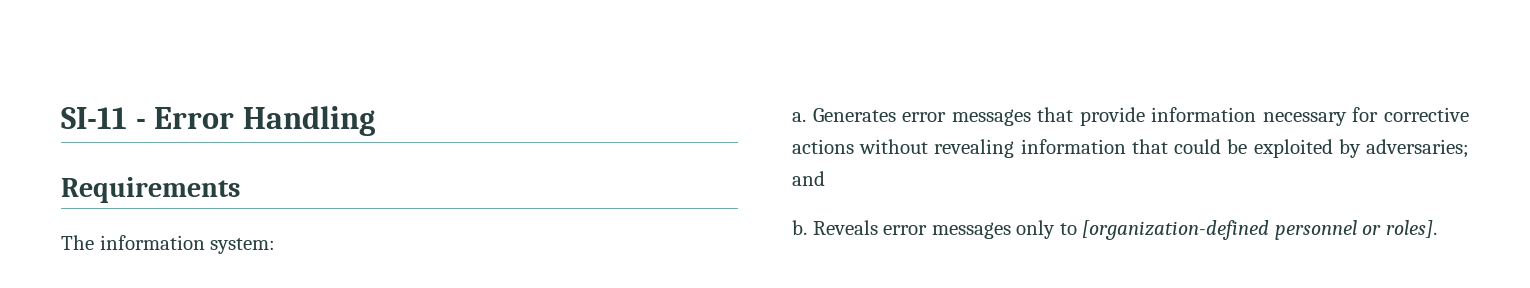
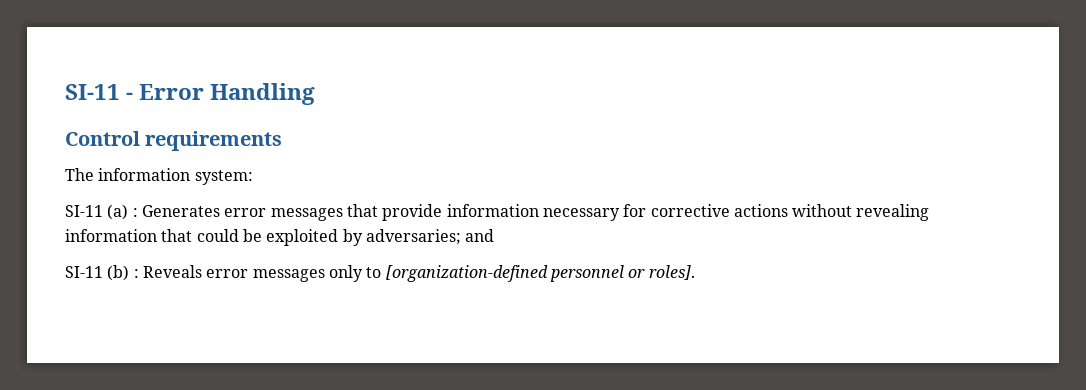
[61,177,240,203] Requirements -> [65,131,283,151] Control requirements
[792,112,806,122] a. -> [65,204,138,220] SI-11 (a) :
[792,220,807,235] b. -> [65,265,139,281] SI-11 (b) :

